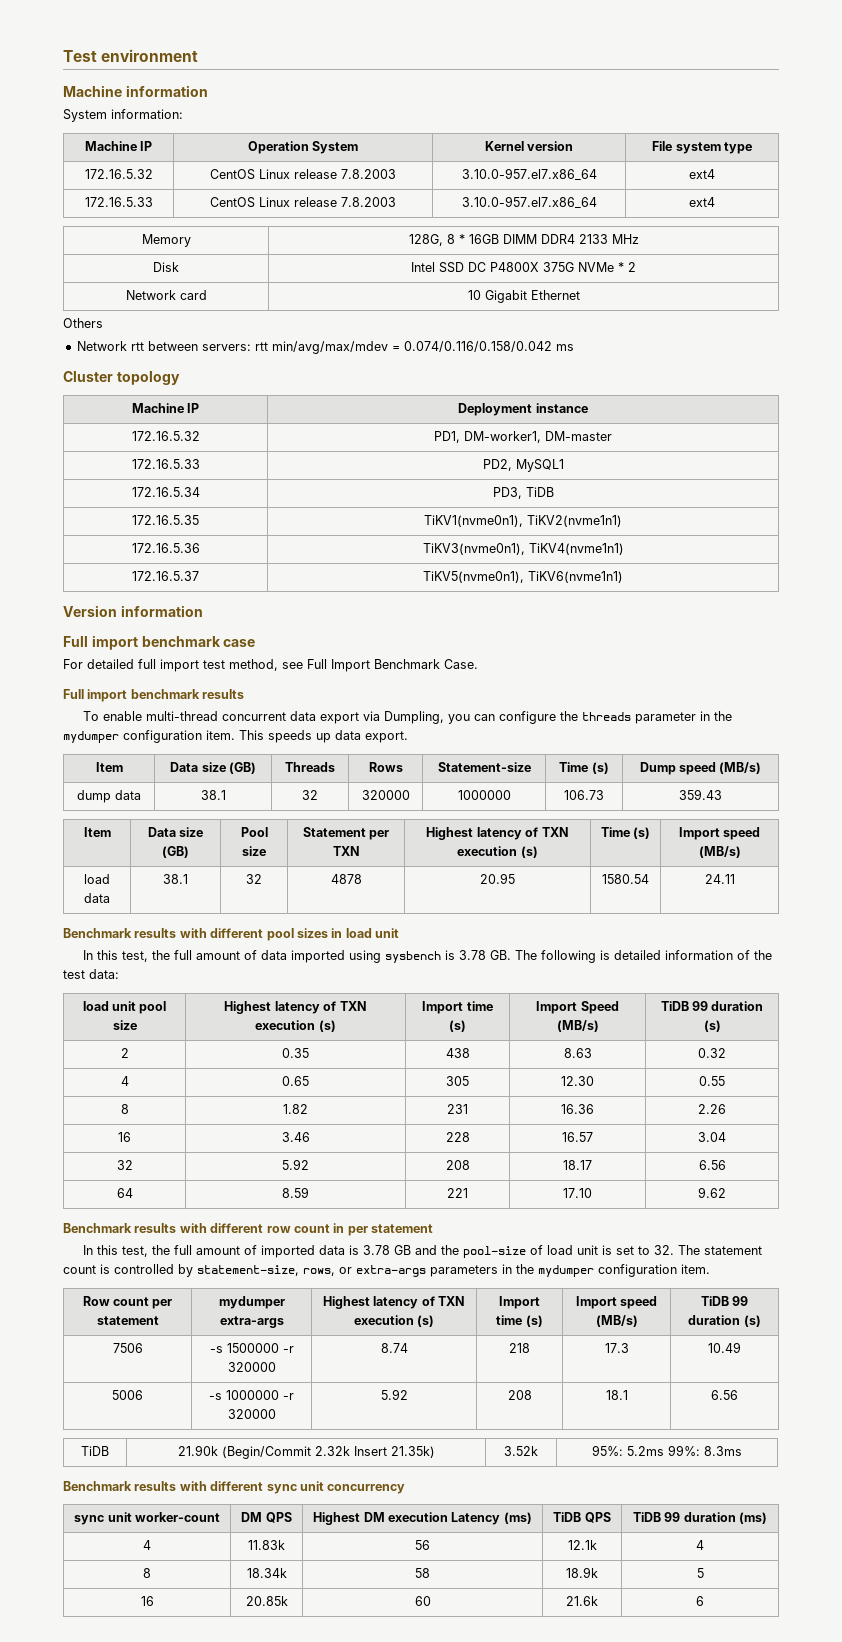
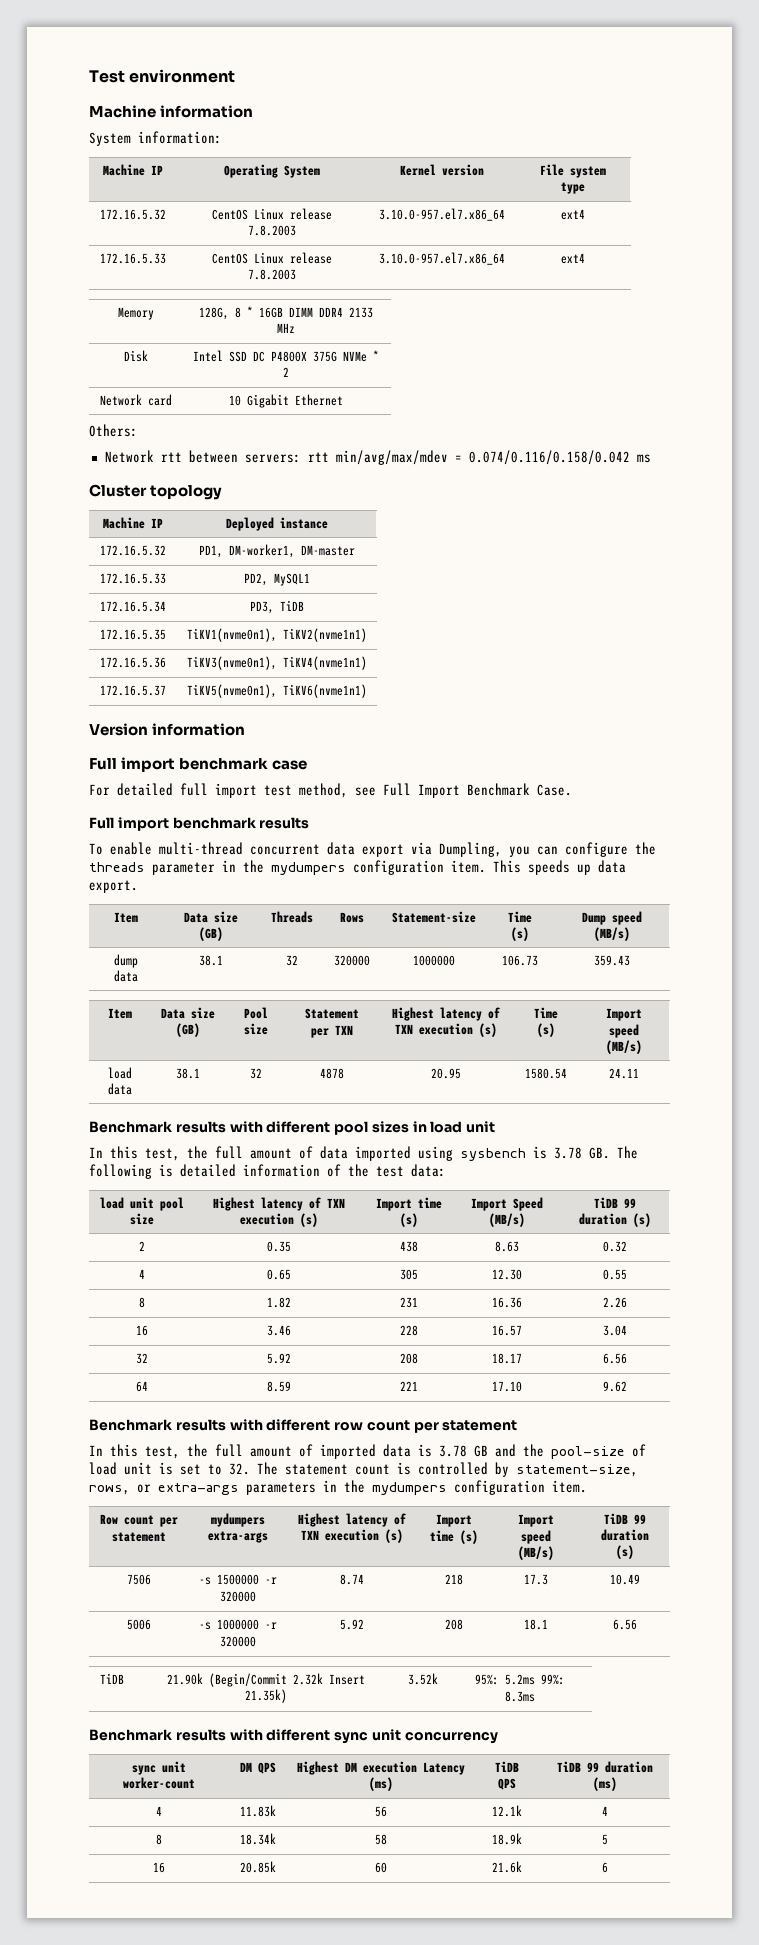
[247,141,309,154] Operation -> [224,164,278,178] Operating
[63,318,103,328] Others -> [89,424,138,437] Others:
[458,403,533,416] Deployment -> [225,517,274,531] Deployed
[63,731,119,743] mydumper -> [271,862,346,875] mydumpers
[333,1223,345,1233] in -> (410, 1425) none
[538,1265,594,1277] mydumper -> [372,1482,447,1495] mydumpers
[218,1296,285,1309] mydumper -> [211,1513,265,1527] mydumpers

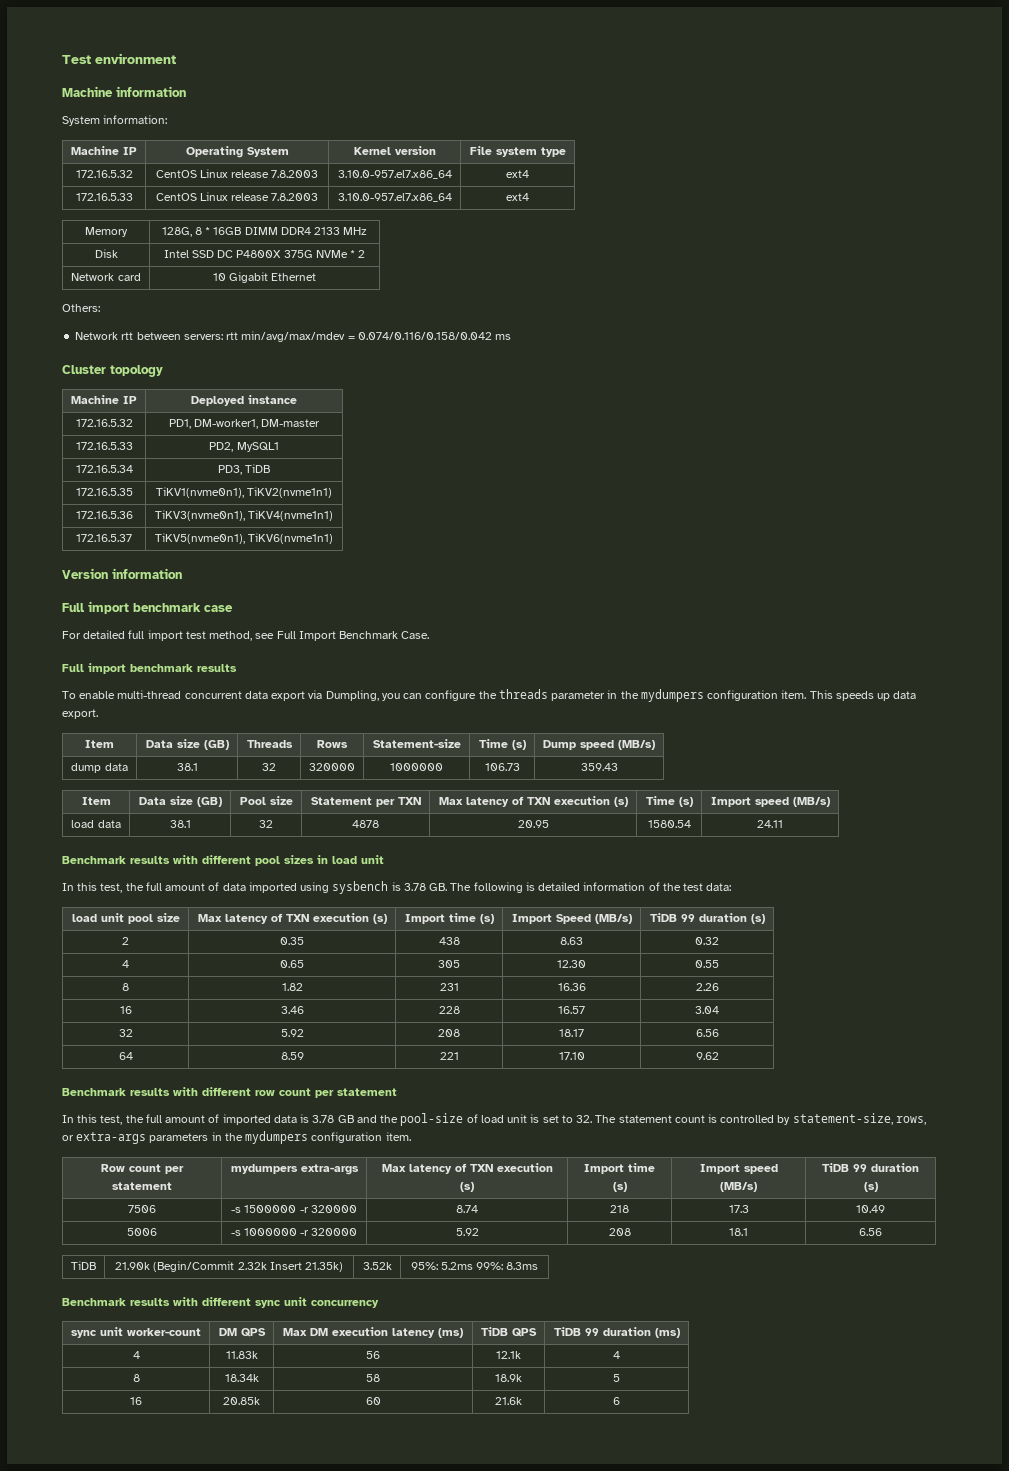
[391,1007,434,1021] Highest -> [438,797,463,805] Max
[213,1197,255,1211] Highest -> [197,914,222,922] Max
[297,1513,340,1527] Highest -> [381,1164,406,1172] Max
[296,1761,339,1775] Highest -> [283,1328,307,1336] Max
[422,1762,465,1775] Latency -> [392,1328,435,1338] latency

